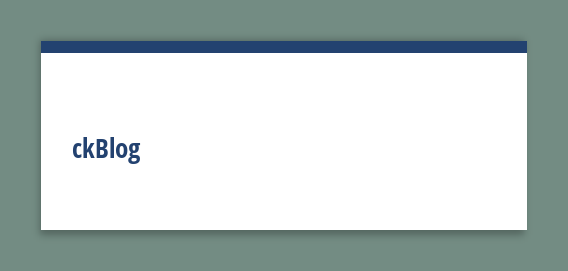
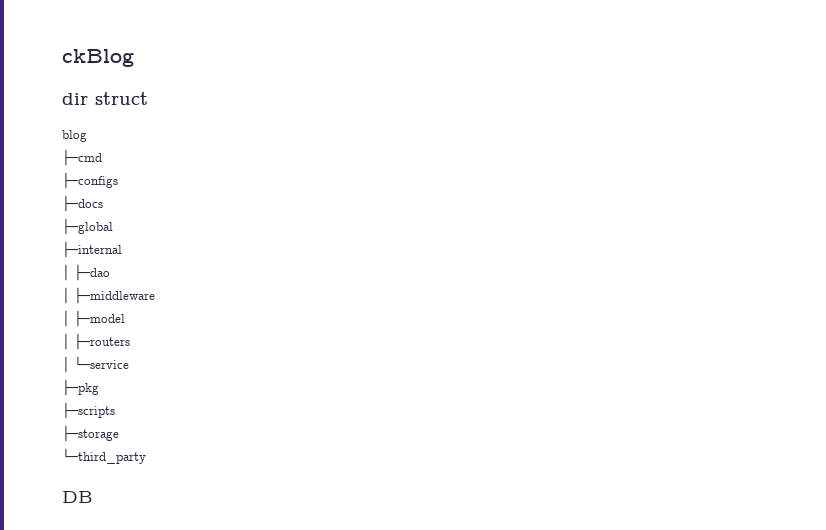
(141, 150) none -> [62,92,148,105] [62,130,87,142] [62,149,102,166] [62,172,118,189] [62,195,103,212] [62,218,113,235] [62,241,122,258] [62,264,110,281] [62,287,155,304] [62,310,125,327] [62,333,130,350] [62,356,129,373] [62,379,99,396] [62,402,115,419] [62,425,119,442] [62,448,146,464] [62,491,93,503] // dir struct // blog // ├─cmd // ├─configs // ├─docs // ├─global // ├─internal // │ ├─dao // │ ├─middleware // │ ├─model // │ ├─routers // │ └─service // ├─pkg // ├─scripts // ├─storage // └─third_party // DB

